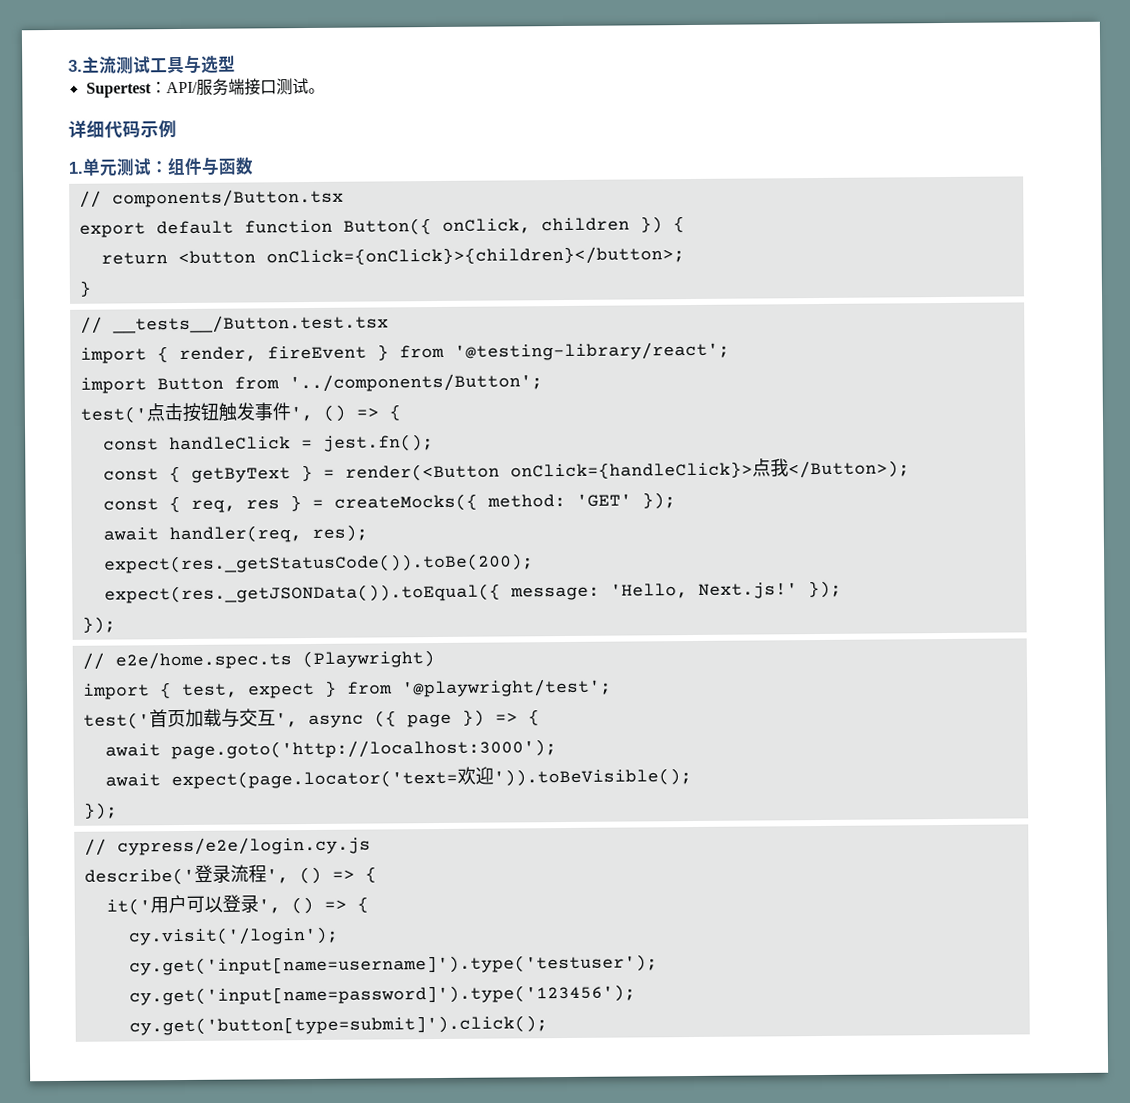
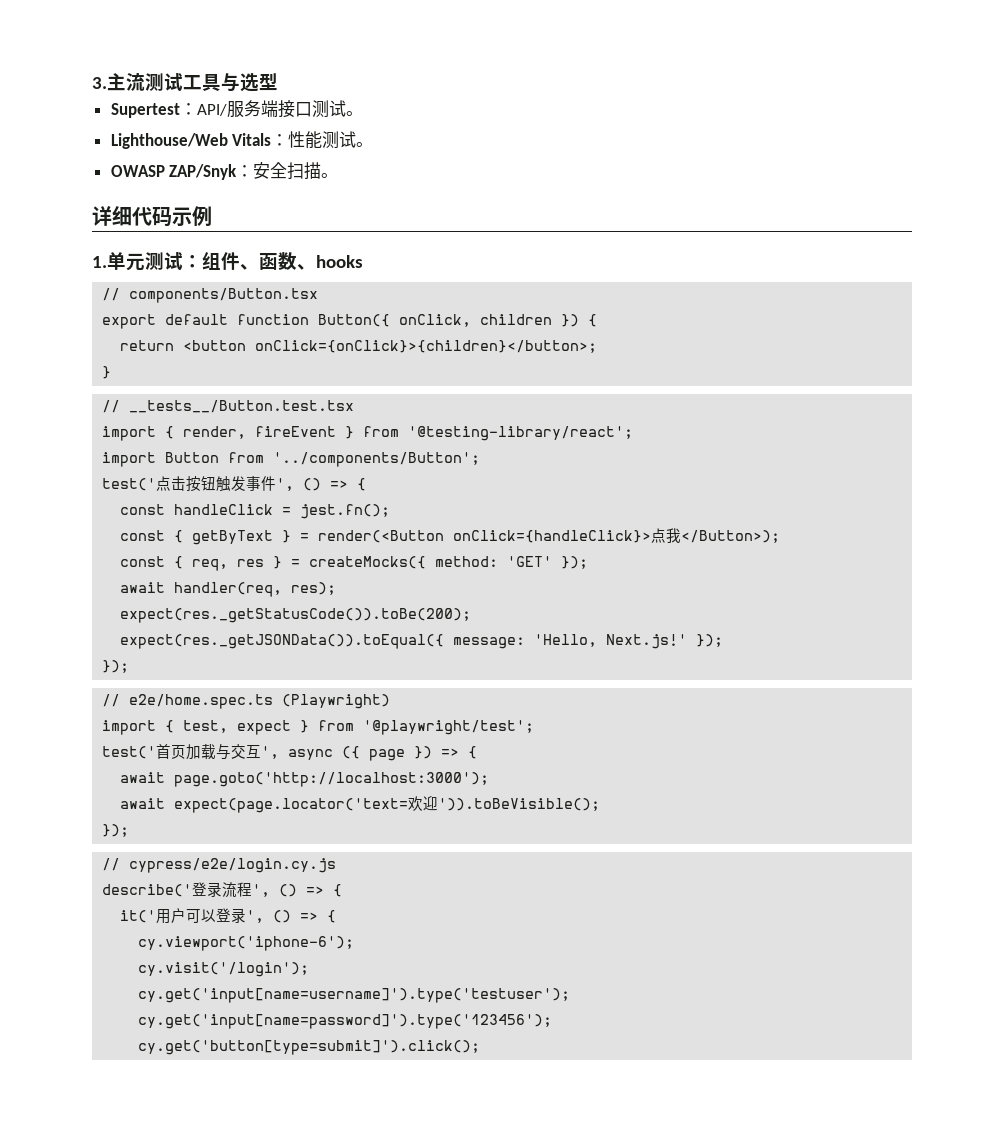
(325, 91) none -> [110,131,374,149] [110,162,339,180] // Lighthouse/Web Vitals：性能测试。 // OWASP ZAP/Snyk：安全扫描。
[201,156,220,175] 与 -> [240,264,259,270] 、
(254, 166) none -> [297,255,363,270] 、hooks
(369, 904) none -> [138,936,355,951] // cy.viewport('iphone-6');

